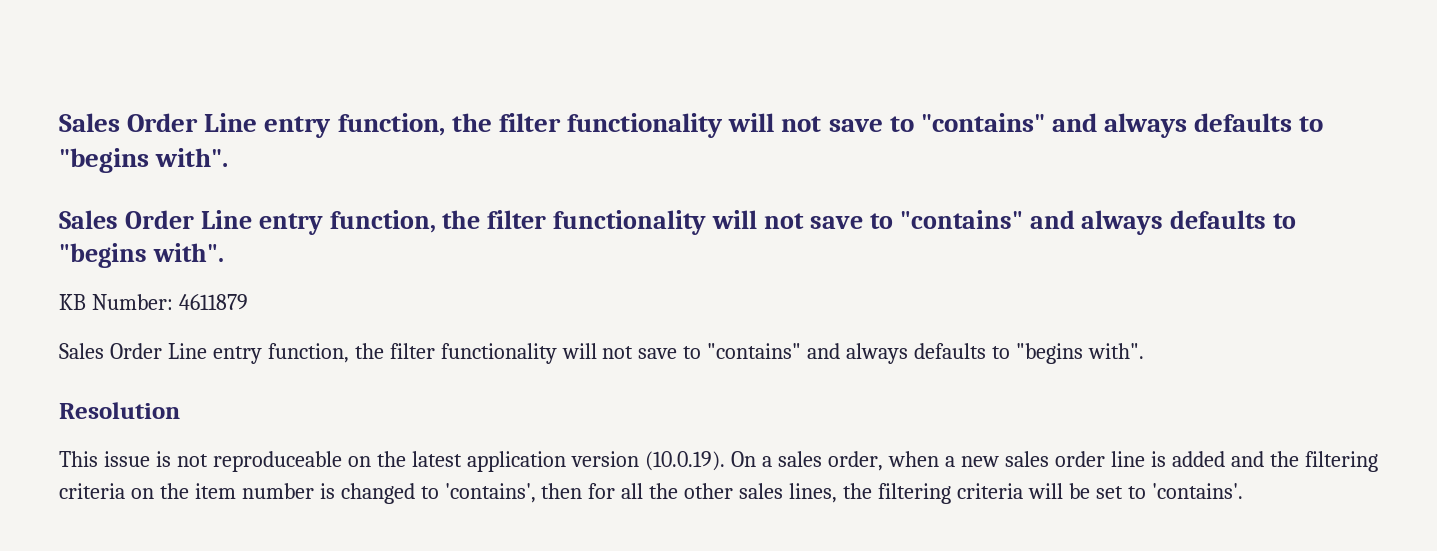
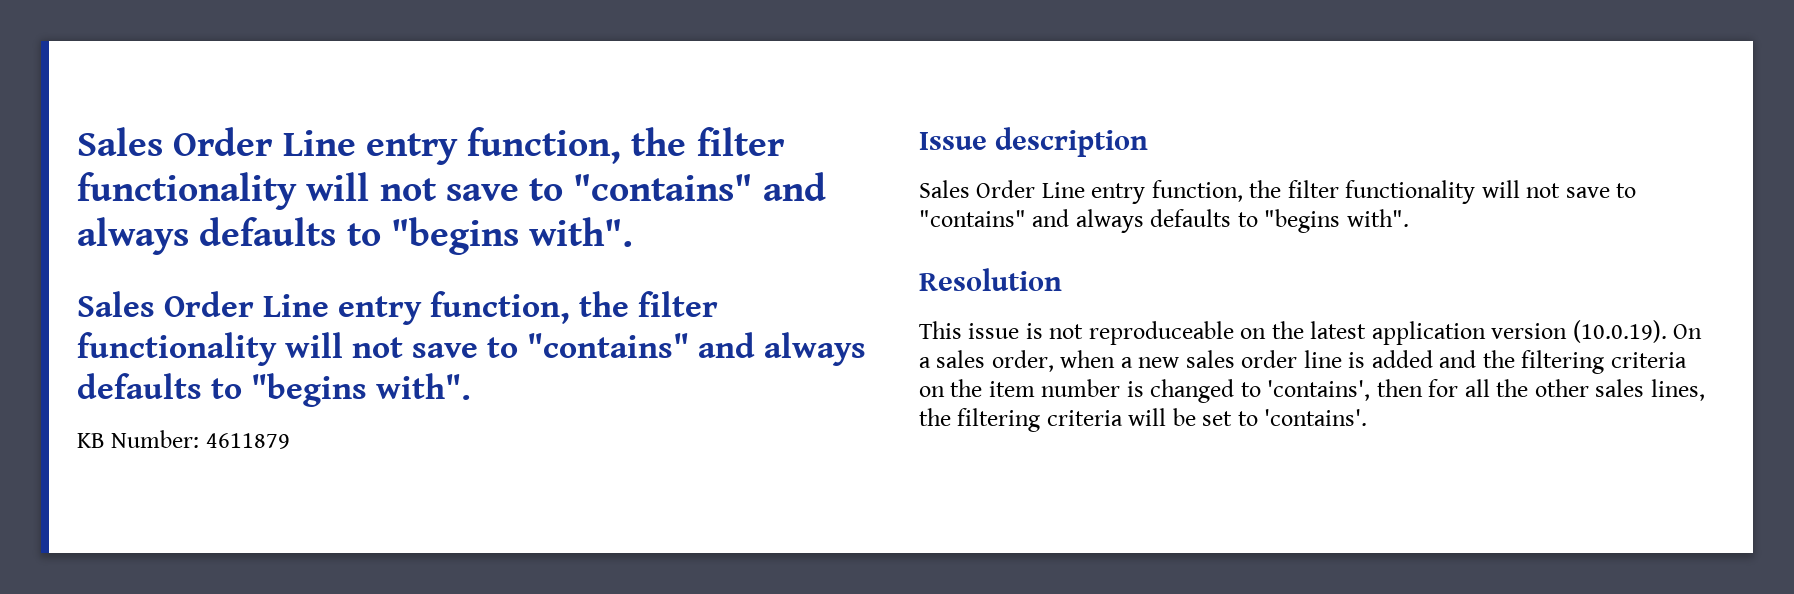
(248, 302) none -> [919,127,1149,157] // Issue description

